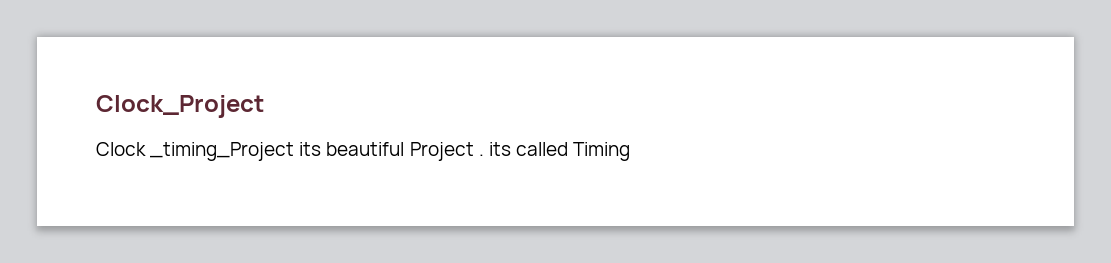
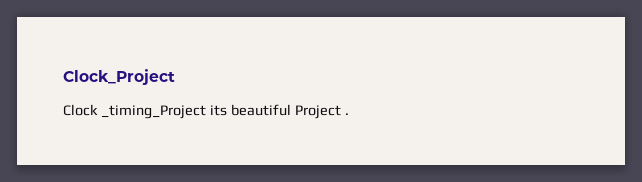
[488,142,631,161] its called Timing -> (349, 114) none

